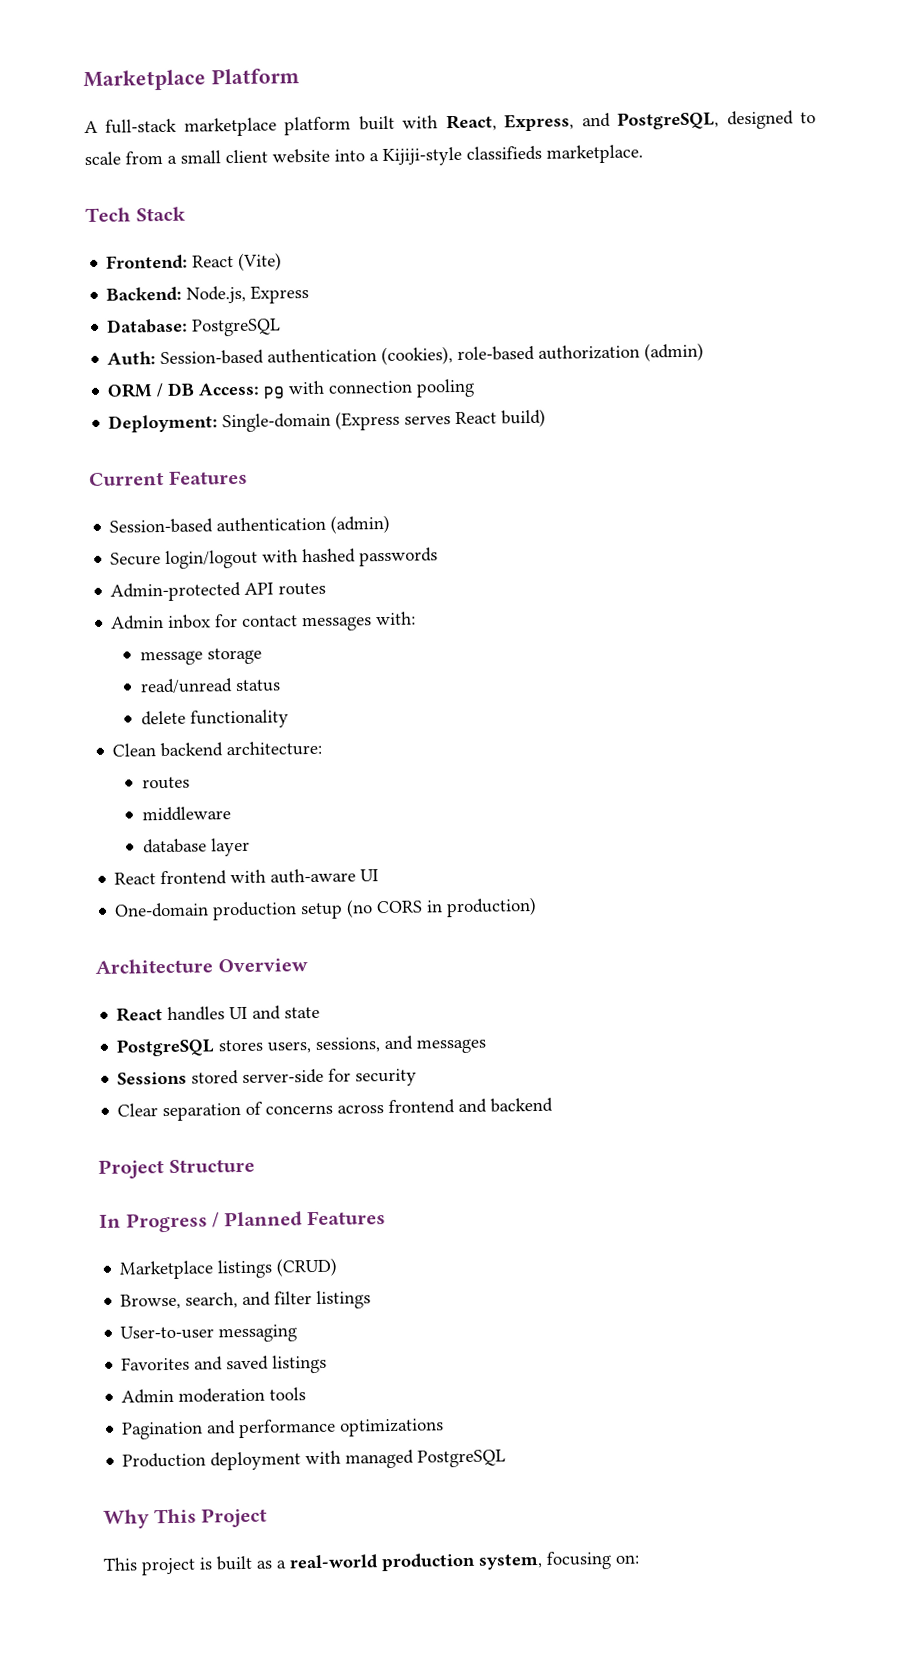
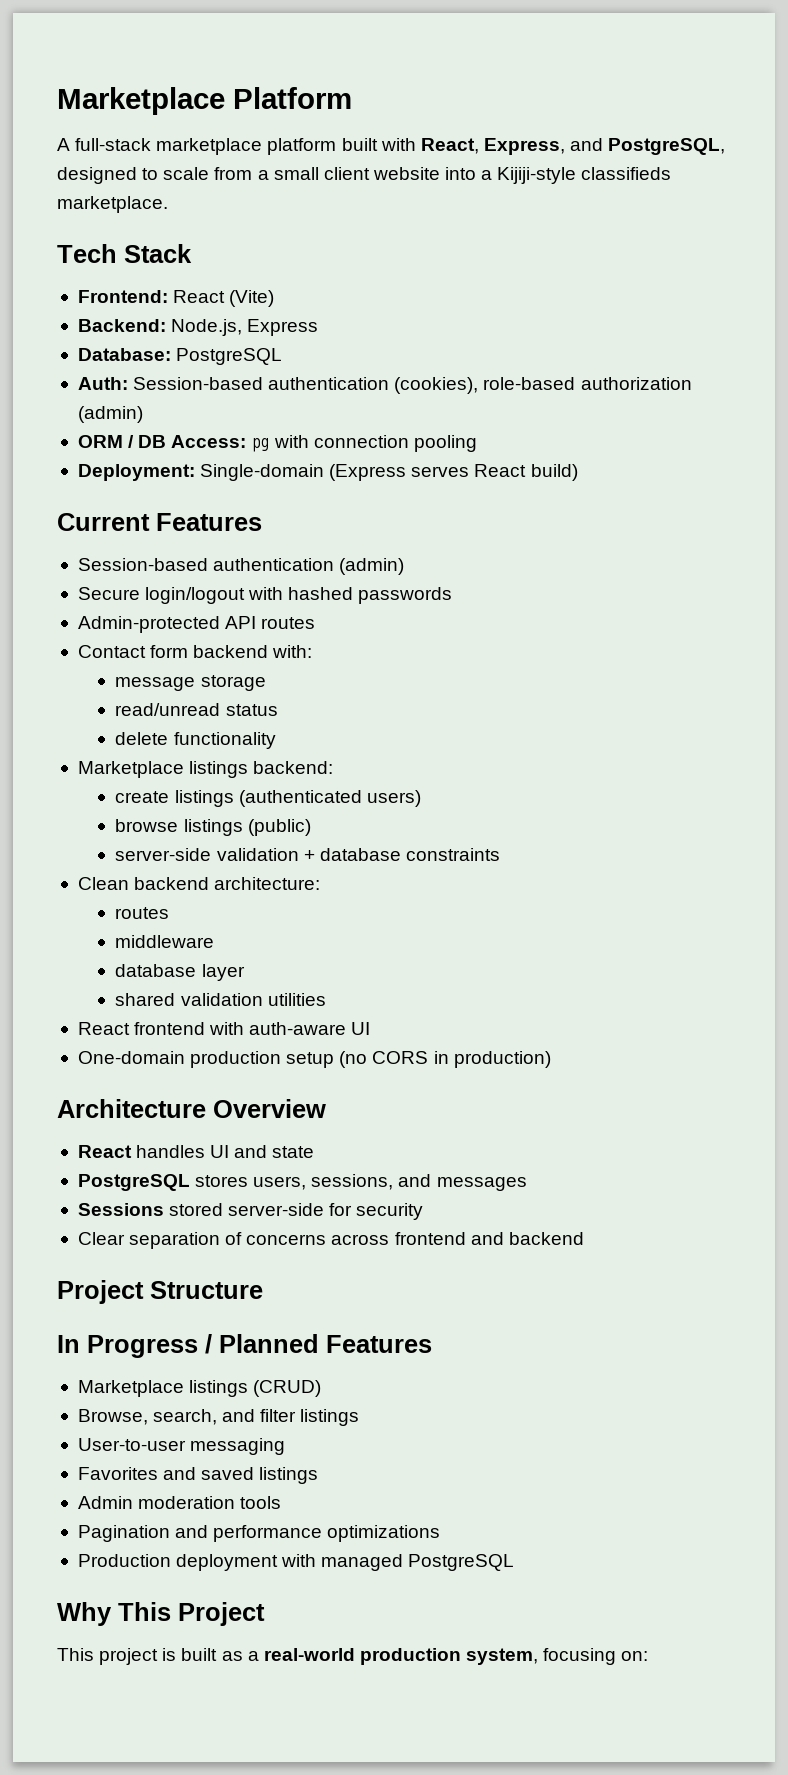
[111,613,373,632] Admin inbox for contact messages -> [77,645,269,658] Contact form backend
(289, 719) none -> [77,761,334,778] [115,790,421,807] [115,819,311,836] [115,848,500,861] // Marketplace listings backend: // create listings (authenticated users) // browse listings (public) // server-side validation + database constraints
(250, 847) none -> [115,993,326,1006] // shared validation utilities

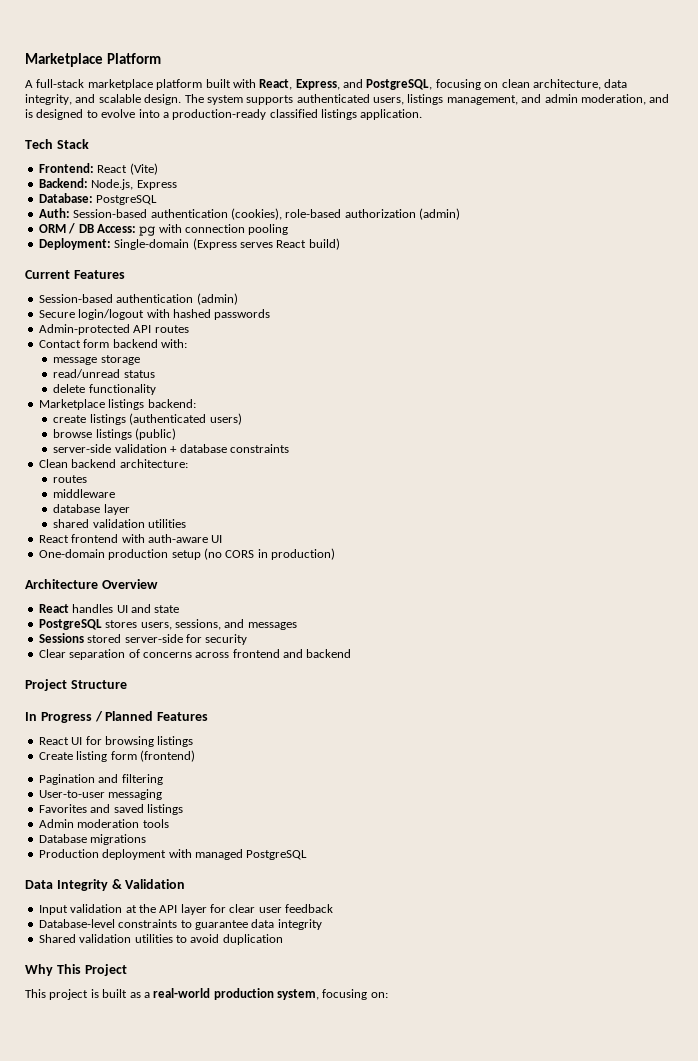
[57,167,672,184] [57,196,168,213] designed to scale from a small client website into a Kijiji-style classifieds marketplace. -> [435,79,628,90] [25,94,670,105] [25,109,423,120] focusing on clean architecture, data integrity, and scalable design. The system supports authenticated users, listings management, and admin moderation, and is designed to evolve into a production-ready classified listings application.
[77,1380,322,1397] [77,1409,360,1426] Marketplace listings (CRUD) // Browse, search, and filter listings -> [38,736,194,747] [38,750,195,762] [38,774,163,785] React UI for browsing listings // Create listing form (frontend) // Pagination and filtering
[77,1525,441,1542] Pagination and performance optimizations -> [38,834,147,845] Database migrations
(515, 1562) none -> [25,879,186,891] [38,904,334,915] [38,919,322,930] [38,934,283,945] // Data Integrity & Validation // Input validation at the API layer for clear user feedback // Database-level constraints to guarantee data integrity // Shared validation utilities to avoid duplication

